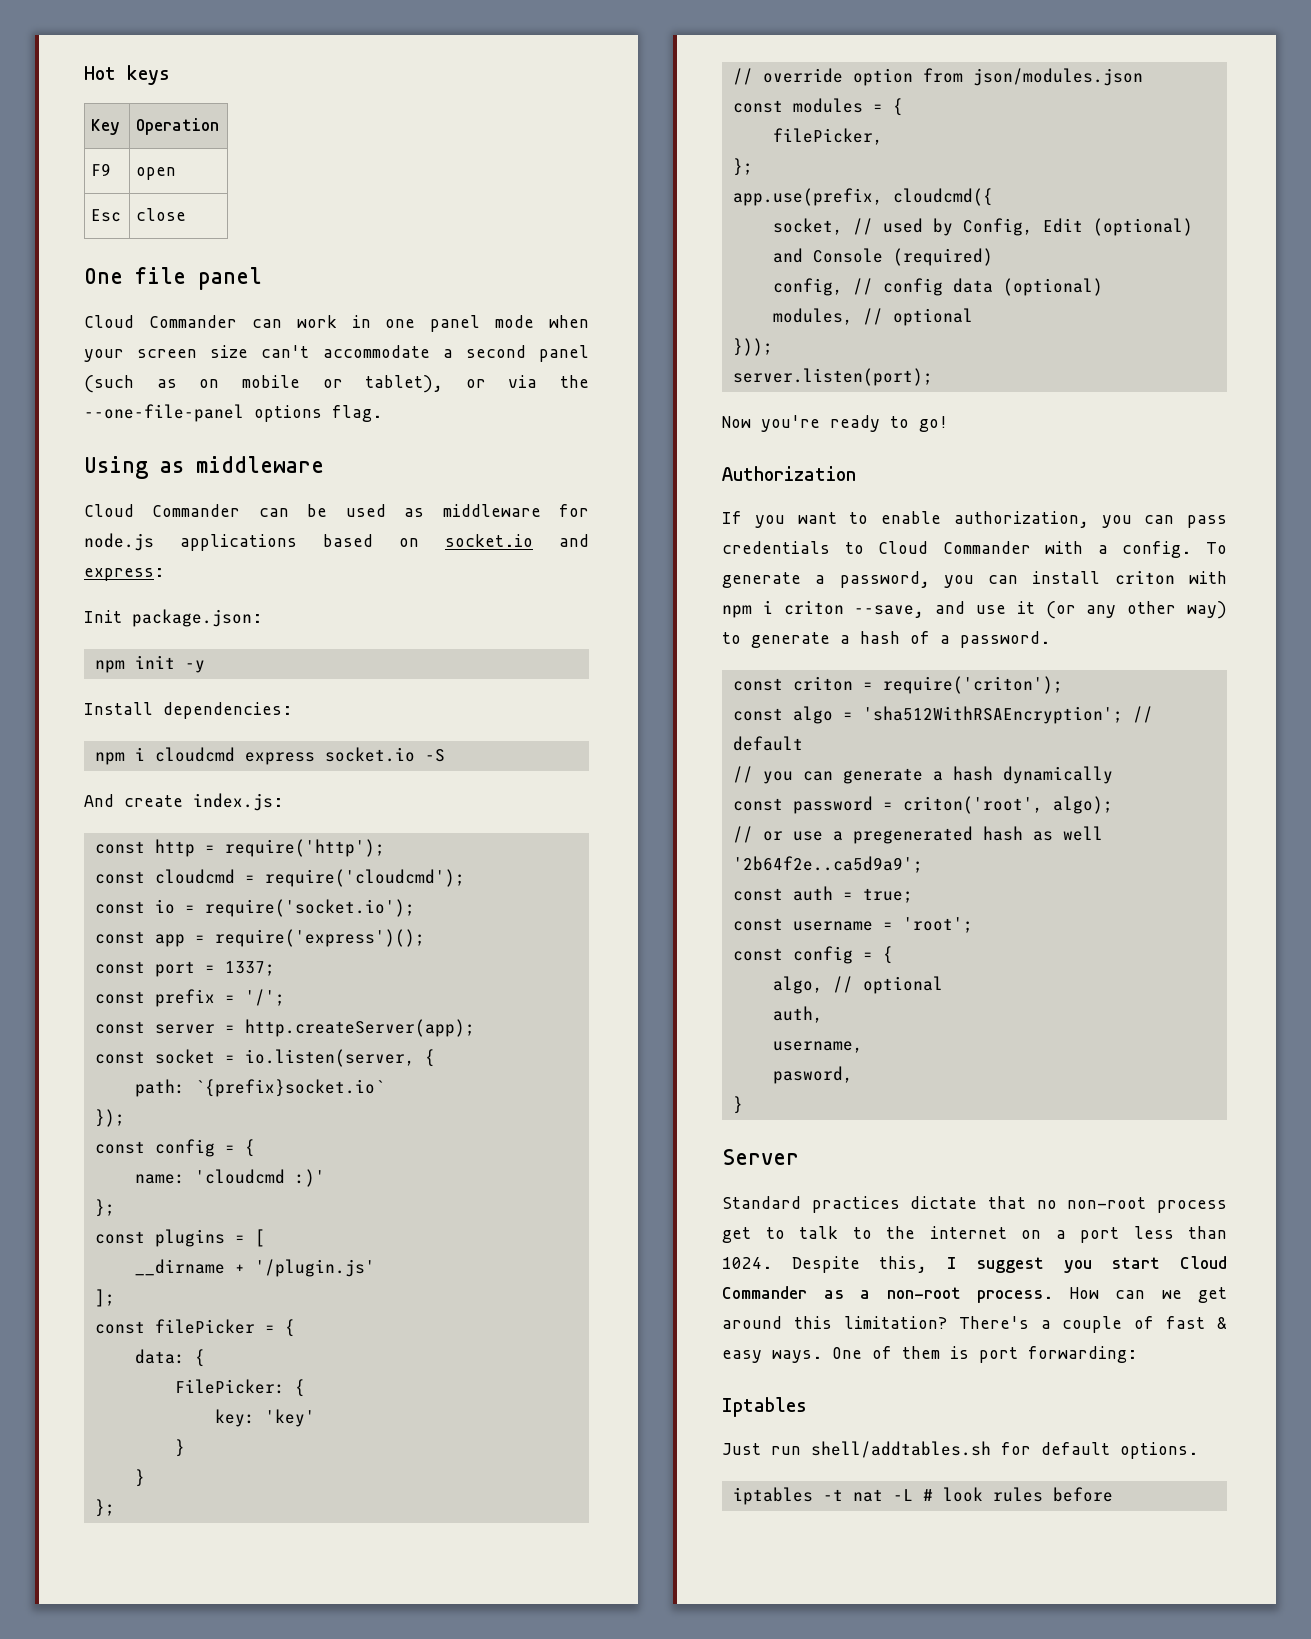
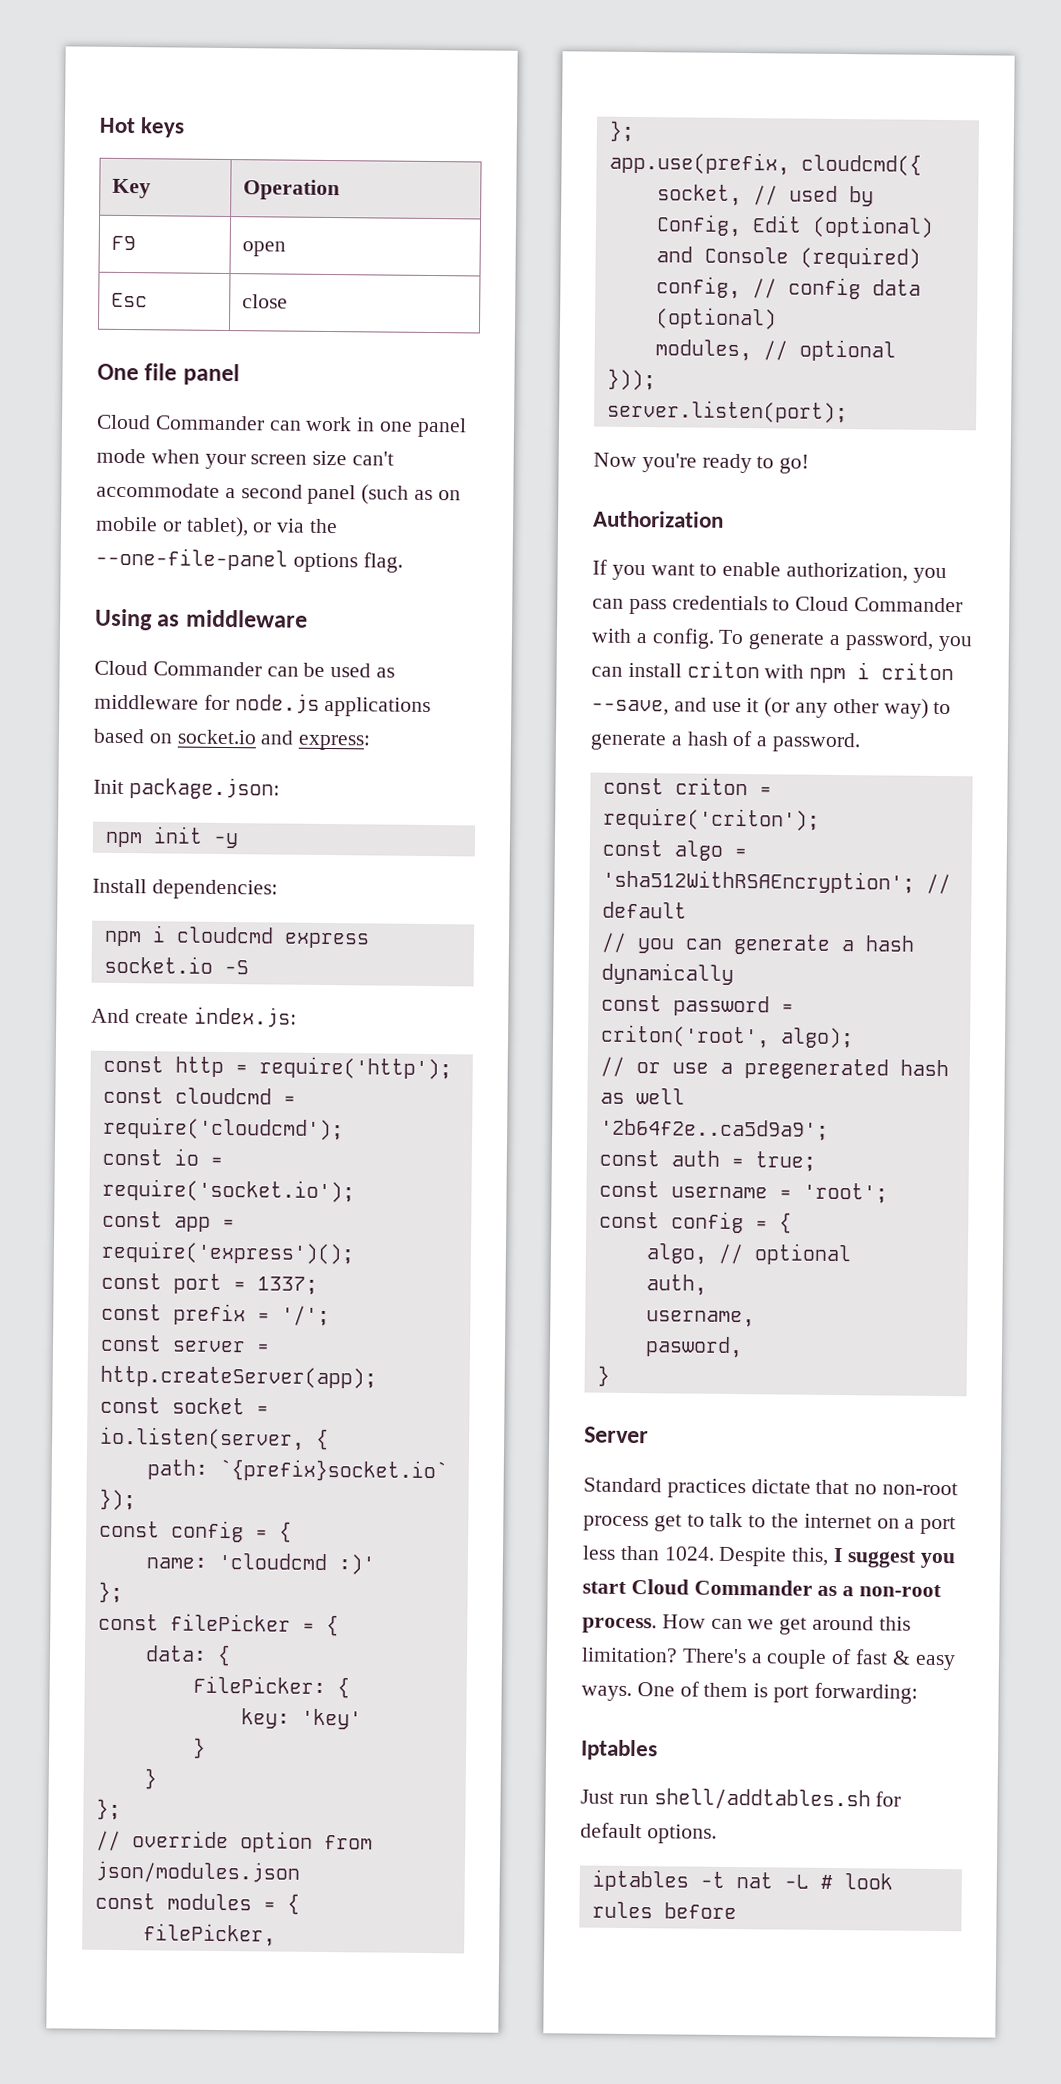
[94,1229,265,1247] [134,1259,375,1277] [94,1289,115,1307] // const plugins = [ // __dirname + '/plugin.js' // ]; -> (123, 1592) none

